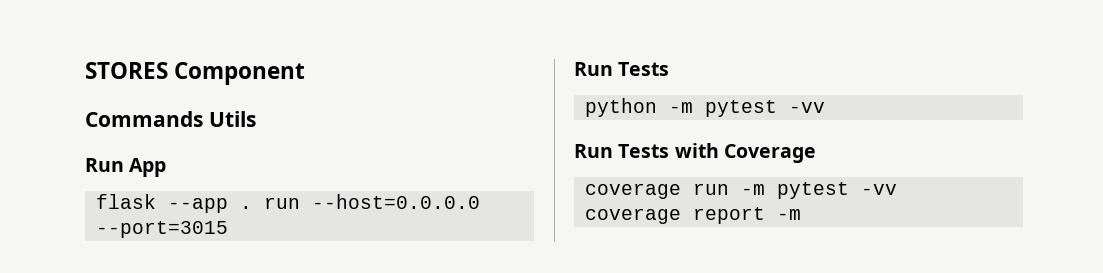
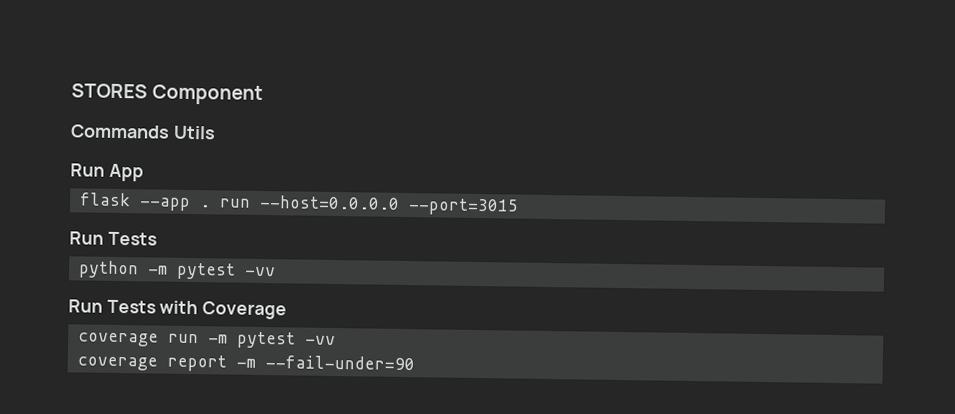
(801, 214) none -> [264,355,415,371] --fail-under=90

